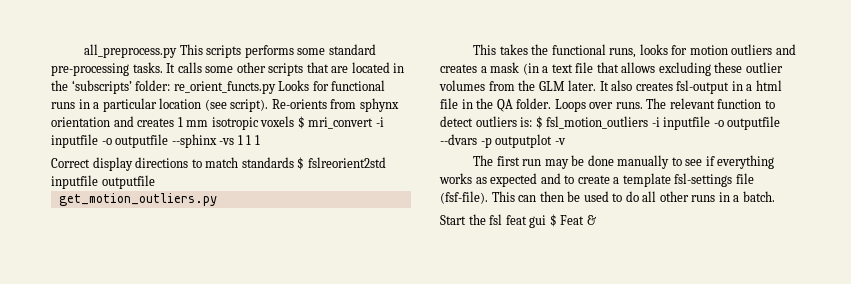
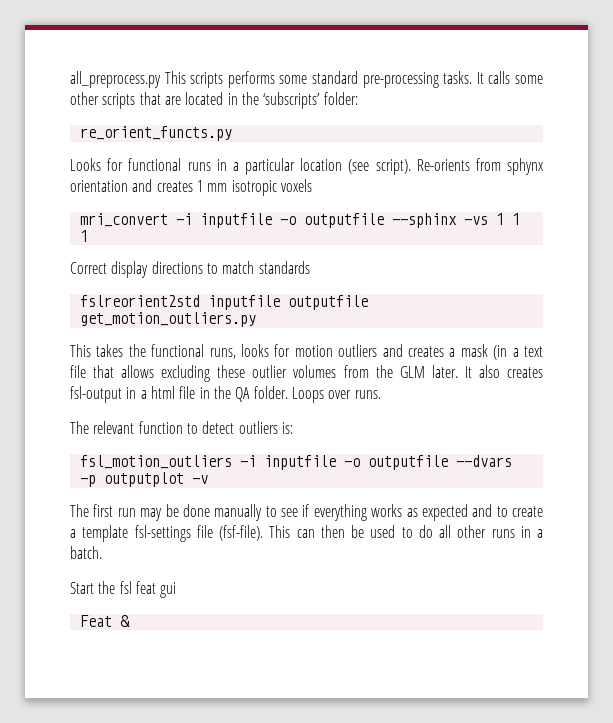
(171, 85) none -> (358, 98) //
(276, 87) none -> (232, 133) //
[297,116,305,129] $ -> (312, 185) //
[297,157,305,170] $ -> (310, 267) //
(643, 105) none -> (381, 394) //
[535,116,543,129] $ -> (293, 428) //
[549,214,557,227] $ -> (177, 590) //

